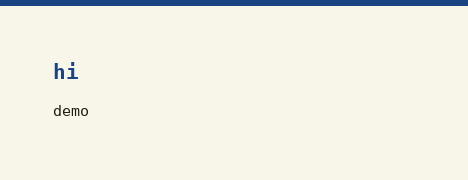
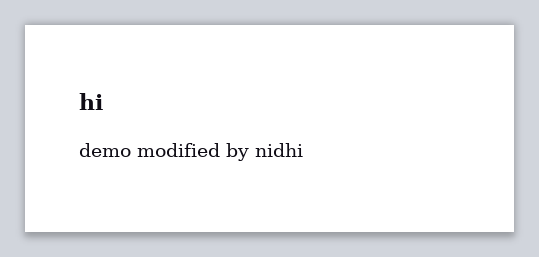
(89, 110) none -> [137,143,303,161] modified by nidhi

